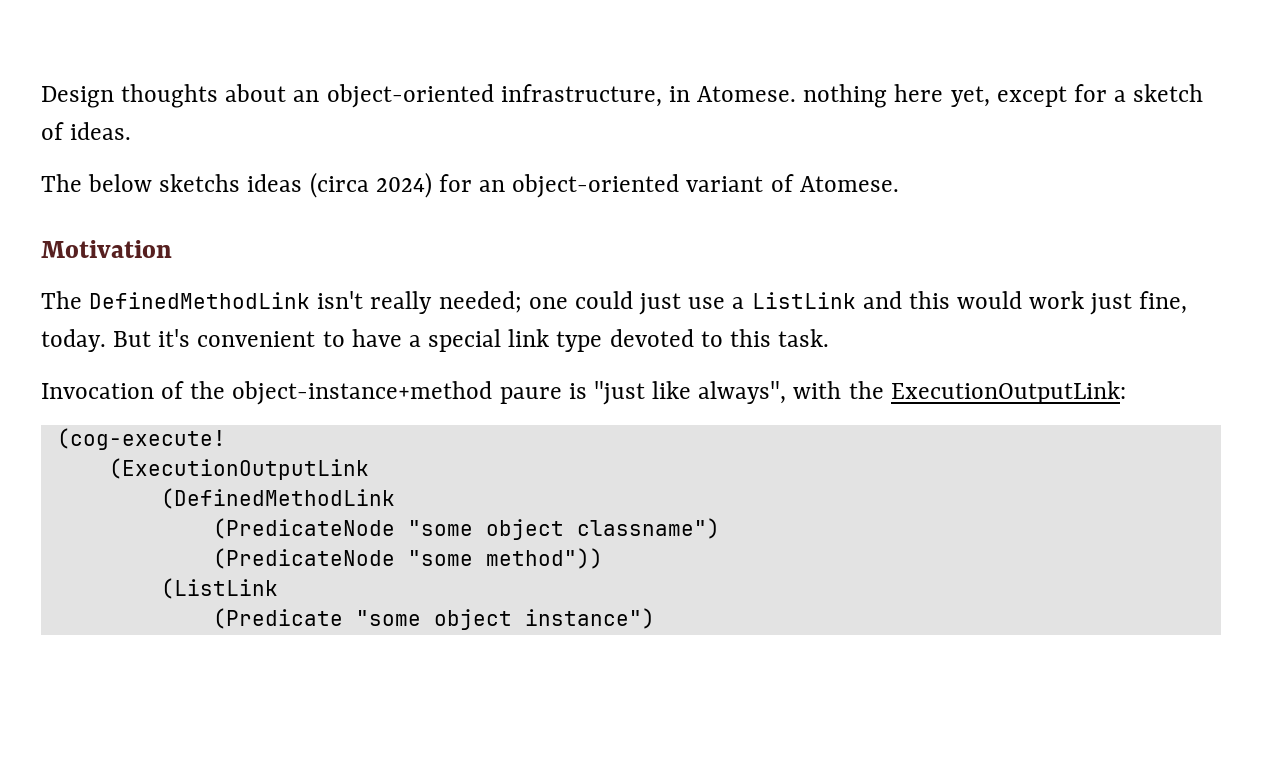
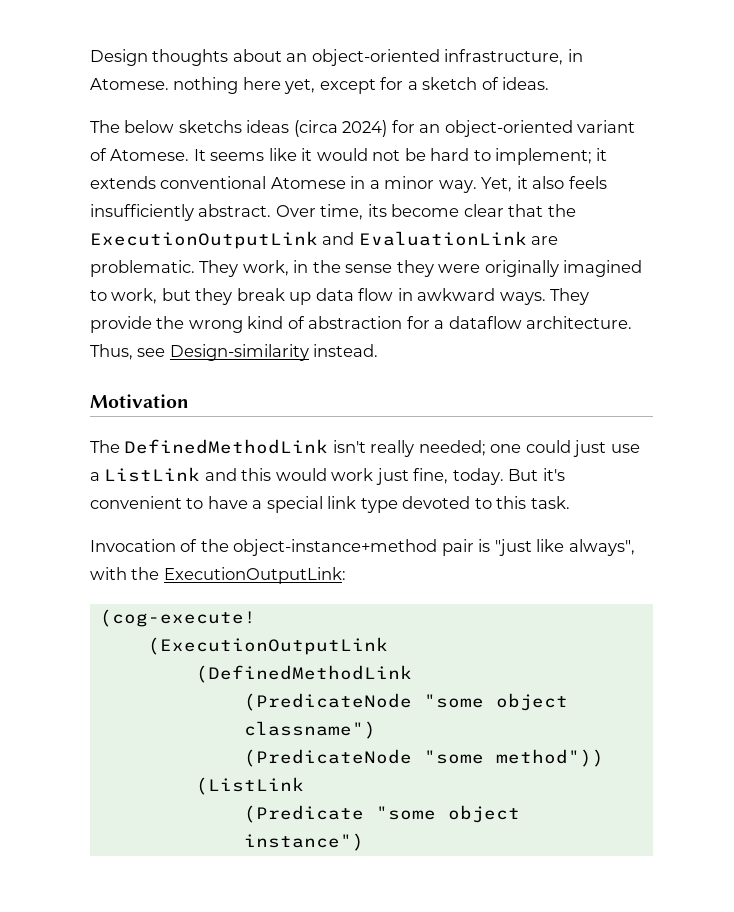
(899, 184) none -> [193,148,608,165] [90,176,607,193] [90,204,576,221] [90,231,559,249] [90,260,643,277] [90,288,590,305] [90,316,633,333] [90,344,379,361] It seems like it would not be hard to implement; it extends conventional Atomese in a minor way. Yet, it also feels insufficiently abstract. Over time, its become clear that the ExecutionOutputLink and EvaluationLink are problematic. They work, in the sense they were originally imagined to work, but they break up data flow in awkward ways. They provide the wrong kind of abstraction for a dataflow architecture. Thus, see Design-similarity instead.
[499,387,562,404] paure -> [441,539,474,556] pair

